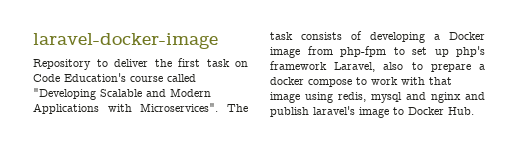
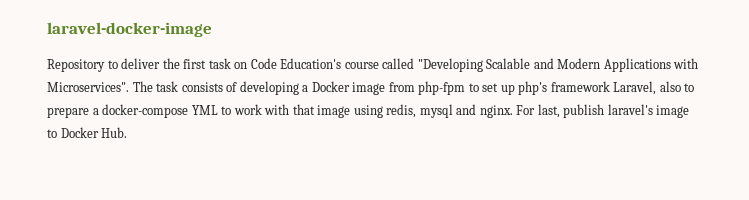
[270,77,352,87] docker compose -> [102,104,218,118] docker-compose YML
[431,92,485,103] nginx and -> [479,104,560,118] nginx. For last,

